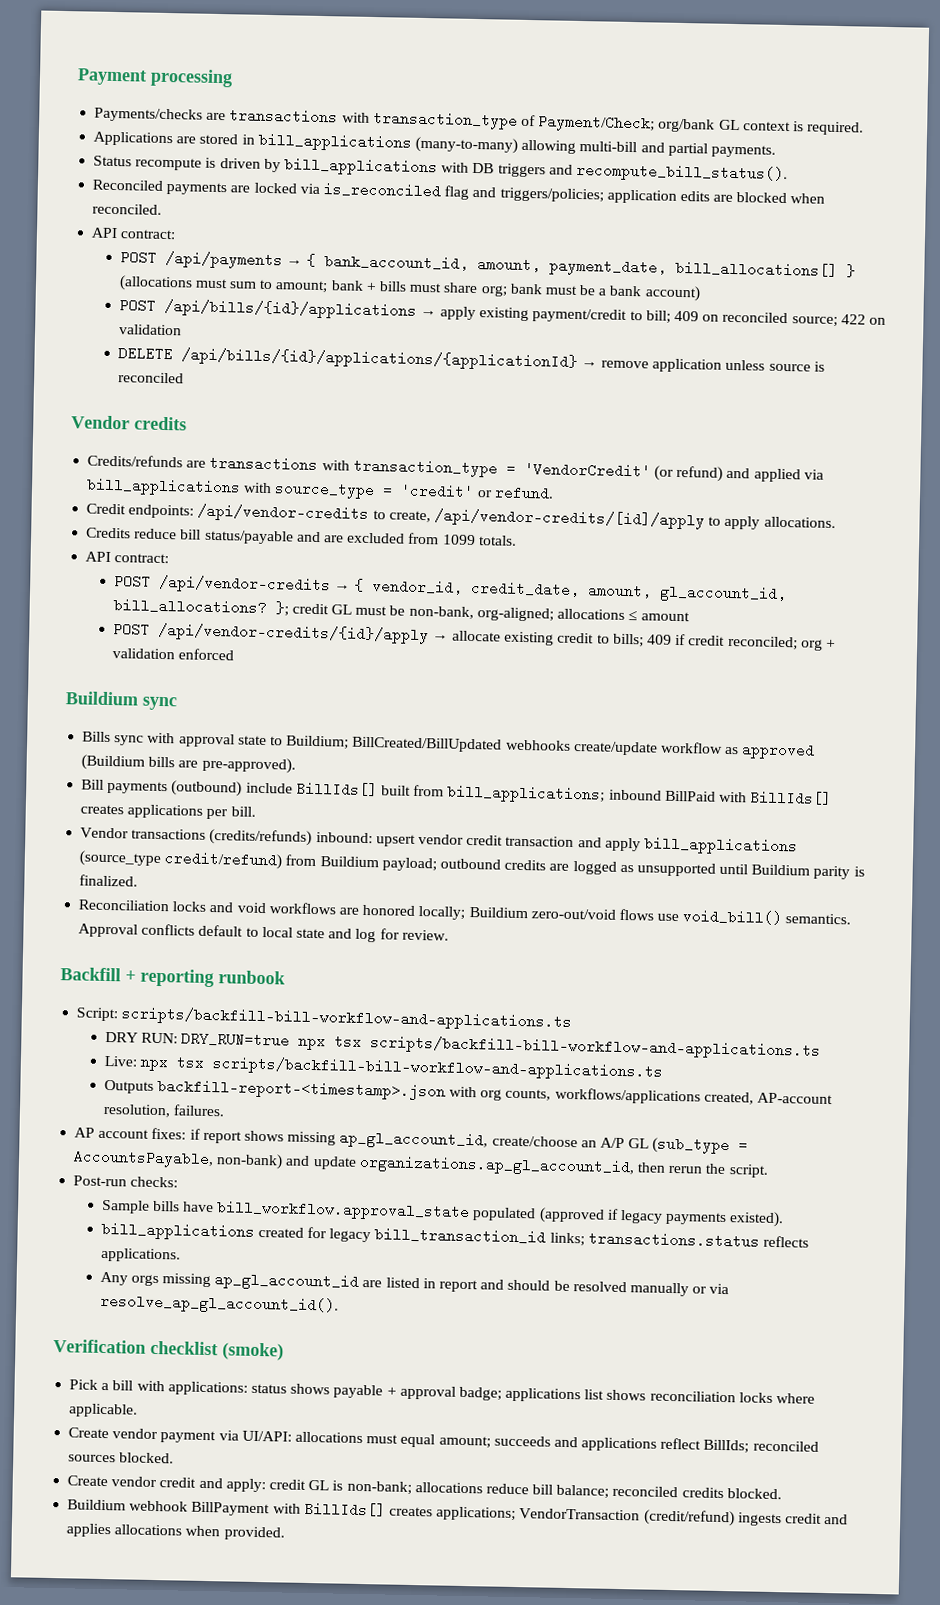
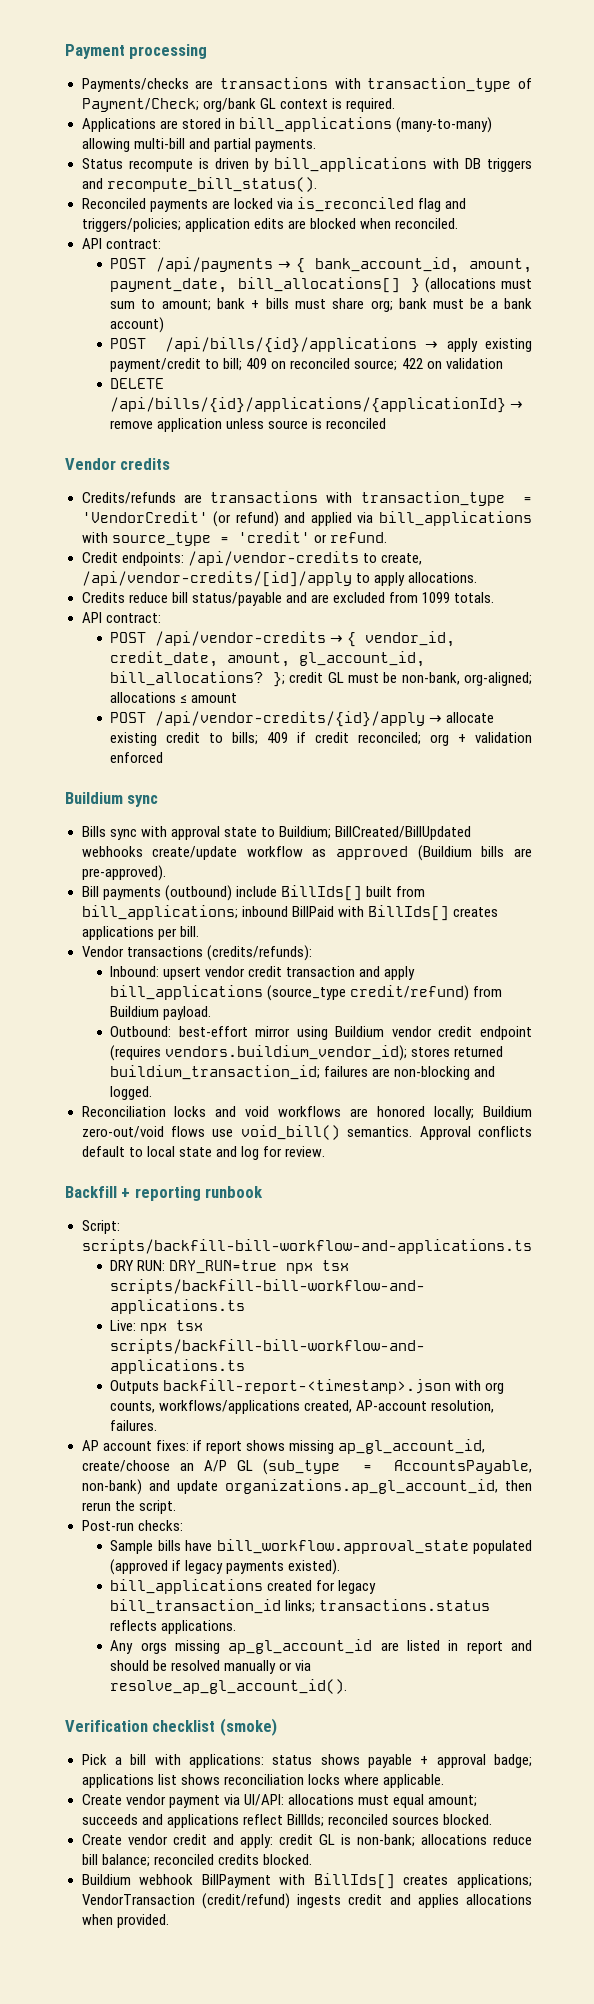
[209,828,373,846] (credits/refunds) inbound: -> [206,945,312,961] [110,966,160,977] (credits/refunds): // Inbound:
[381,857,865,880] [79,874,139,887] payload; outbound credits are logged as unsupported until Buildium parity is finalized. -> [163,1006,212,1020] [110,1026,532,1040] [110,1045,504,1061] [110,1065,496,1080] [110,1086,153,1100] payload. // Outbound: best-effort mirror using Buildium vendor credit endpoint (requires vendors.buildium_vendor_id); stores returned buildium_transaction_id; failures are non-blocking and logged.

